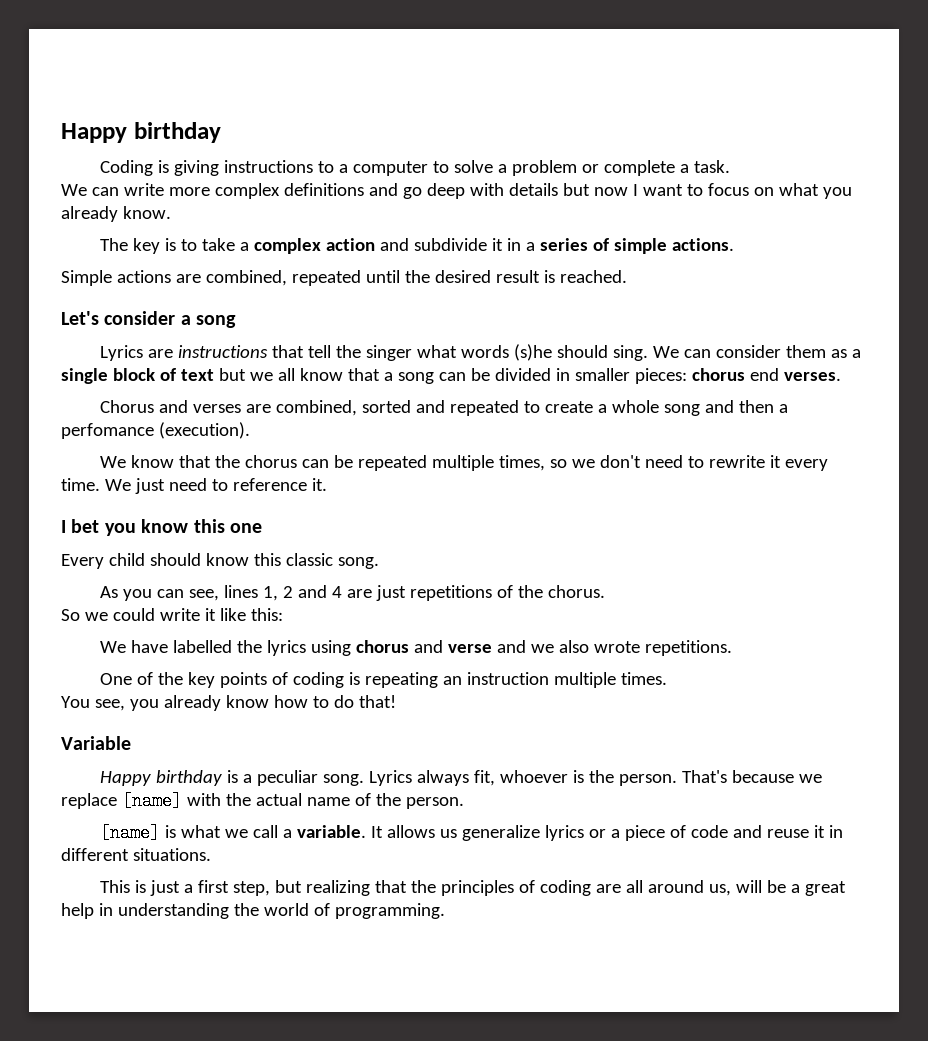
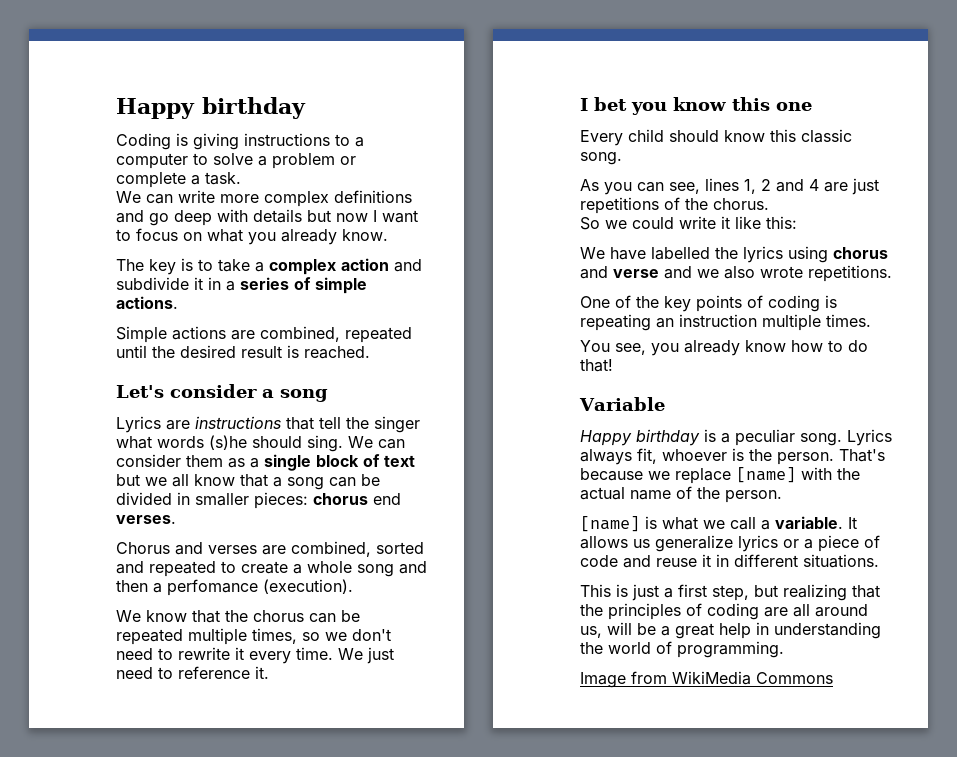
(445, 911) none -> [580,671,833,688] // Image from WikiMedia Commons

